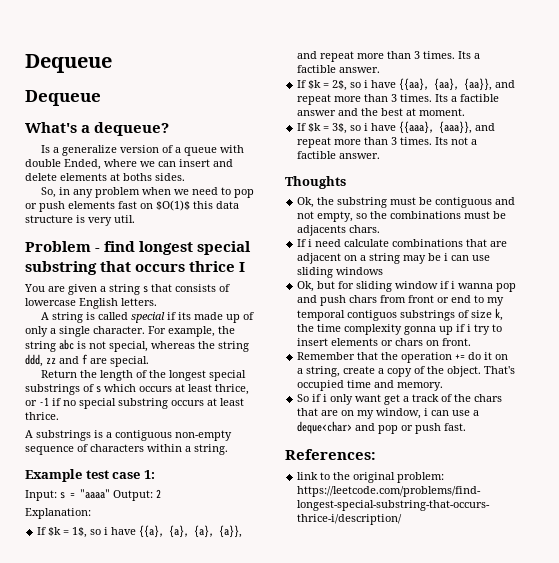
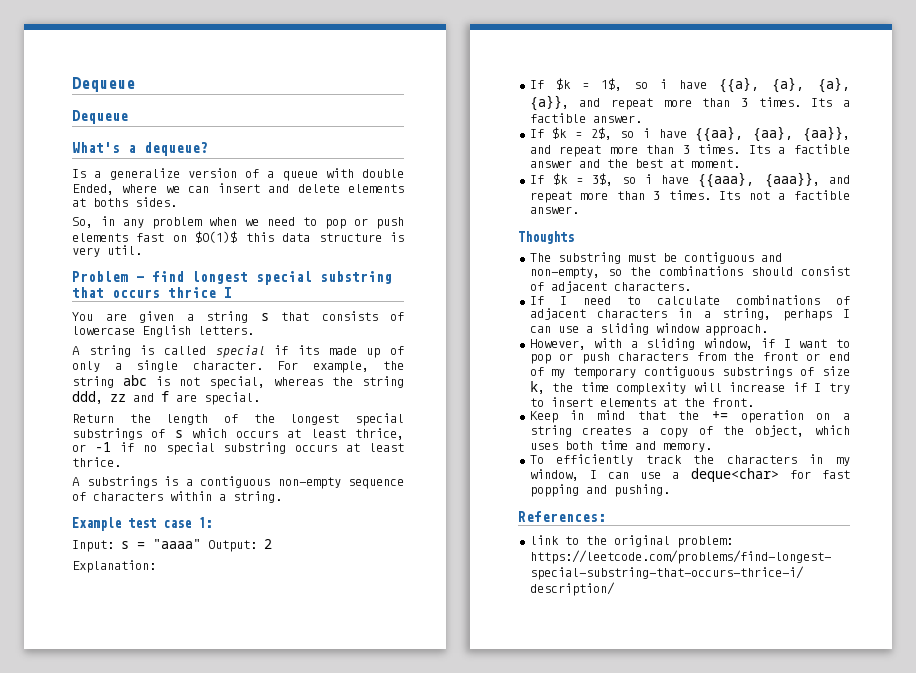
[297,197,335,208] Ok, the -> [529,253,551,262] The
[297,211,354,222] not empty, -> [529,267,600,279] non-empty,
[464,211,507,219] [297,225,381,236] [297,239,508,247] [297,253,491,264] [297,267,384,278] [297,281,517,292] [297,295,505,306] [297,310,398,321] must be adjacents chars. // If i need calculate combinations that are adjacent on a string may be i can use sliding windows // Ok, but for sliding window if i wanna pop and push chars from front or end to my temporal contiguos -> [750,266,850,276] [529,281,691,293] [529,295,850,305] [529,308,850,321] [529,323,768,336] [529,338,850,350] [529,352,850,364] [529,366,715,379] should consist of adjacent characters. // If I need to calculate combinations of adjacent characters in a string, perhaps I can use a sliding window approach. // However, with a sliding window, if I want to pop or push characters from the front or end of my temporary contiguous
[404,324,503,335] [297,338,472,346] [297,352,509,363] [297,366,516,377] [297,380,444,391] [297,394,503,405] [297,408,355,416] gonna up if i try to insert elements or chars on front. // Remember that the operation += do it on a string, create a copy of the object. That's occupied time and memory. // So if i only want get a track of the chars that are on -> [693,382,850,394] [529,397,754,407] [529,410,850,423] [529,425,850,438] [529,440,712,452] [529,454,824,466] will increase if I try to insert elements at the front. // Keep in mind that the += operation on a string creates a copy of the object, which uses both time and memory. // To efficiently track the characters in
[424,408,429,416] i -> [589,470,597,479] I
[355,423,467,434] and pop or push fast. -> [789,470,850,479] [529,484,670,497] for fast popping and pushing.

